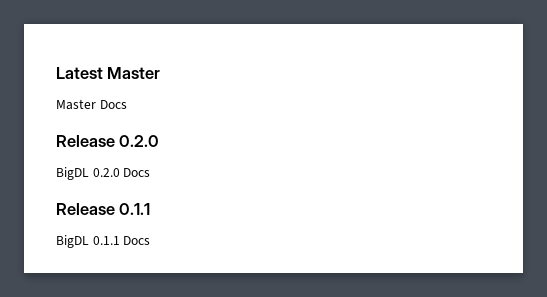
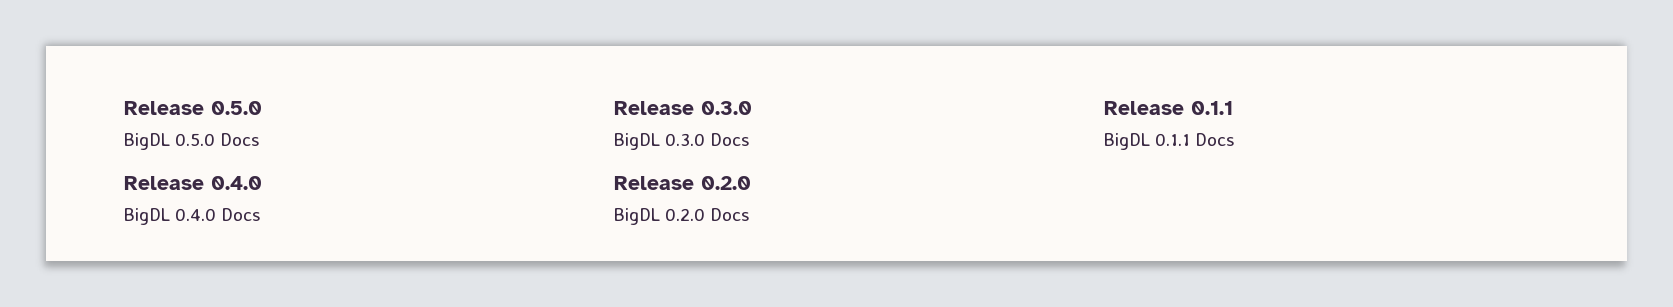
[56,67,161,79] [56,99,96,110] Latest Master // Master -> [124,101,262,115] [124,133,261,150] [124,176,262,190] [124,208,262,225] [614,101,752,115] [614,133,706,150] Release 0.5.0 // BigDL 0.5.0 Docs // Release 0.4.0 // BigDL 0.4.0 Docs // Release 0.3.0 // BigDL 0.3.0

